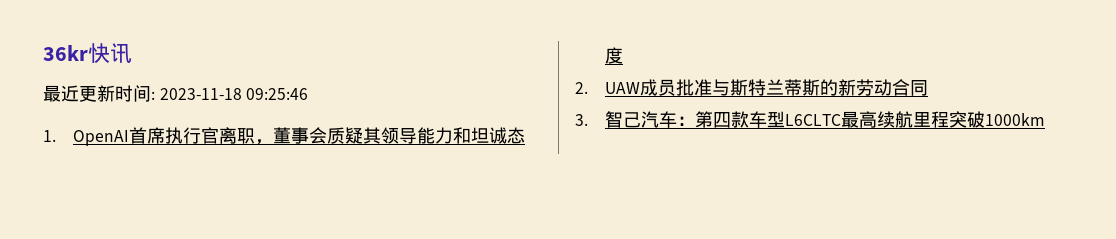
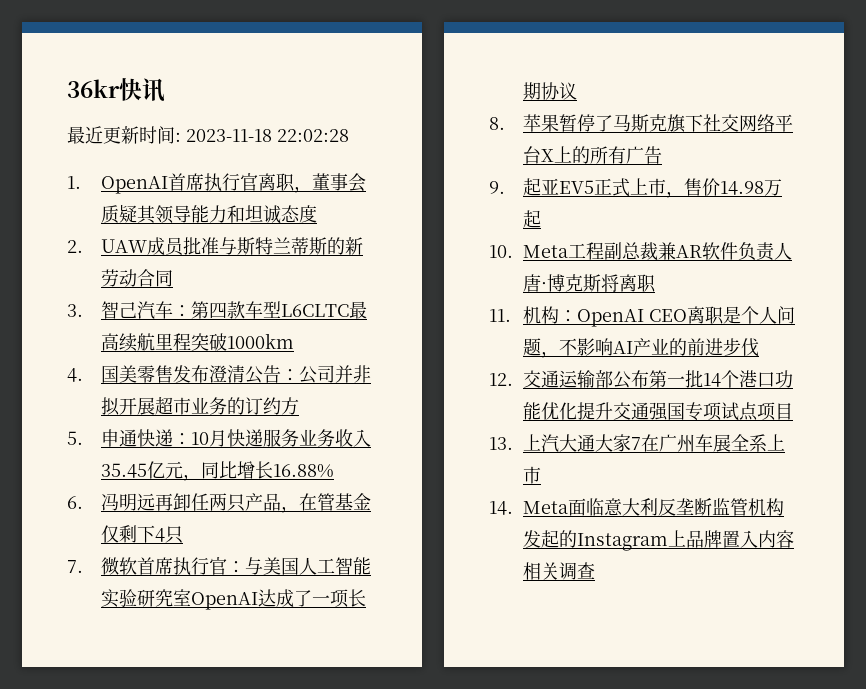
[246,88,309,100] 09:25:46 -> [277,129,349,142] 22:02:28
(1046, 119) none -> [67,365,372,384] [101,396,300,416] [67,429,372,447] [101,461,335,481] [67,493,372,513] [101,525,184,544] [67,557,372,575] [101,589,367,610] [523,82,578,100] [489,114,794,133] [523,146,663,164] [489,178,783,198] [523,210,542,228] [489,242,793,261] [523,274,657,293] [489,306,796,327] [523,338,760,358] [489,370,794,389] [523,402,794,421] [489,434,786,452] [523,466,542,484] [489,498,785,516] [523,530,795,551] [523,562,596,580] // 4.国美零售发布澄清公告：公司并非拟开展超市业务的订约方 // 5.申通快递：10月快递服务业务收入35.45亿元，同比增长16.88% // 6.冯明远再卸任两只产品，在管基金仅剩下4只 // 7.微软首席执行官：与美国人工智能实验研究室OpenAI达成了一项长期协议 // 8.苹果暂停了马斯克旗下社交网络平台X上的所有广告 // 9.起亚EV5正式上市，售价14.98万起 // 10. Meta工程副总裁兼AR软件负责人唐·博克斯将离职 // 11.机构：OpenAI CEO离职是个人问题，不影响AI产业的前进步伐 // 12.交通运输部公布第一批14个港口功能优化提升交通强国专项试点项目 // 13.上汽大通大家7在广州车展全系上市 // 14. Meta面临意大利反垄断监管机构发起的Instagram上品牌置入内容相关调查

